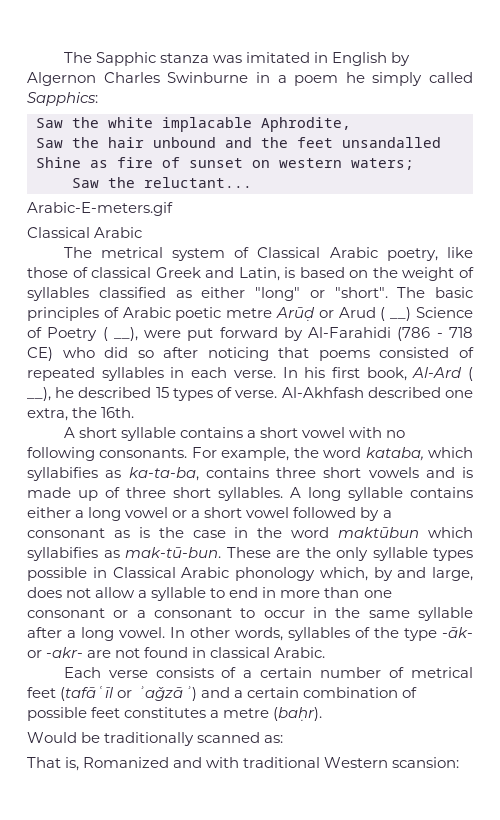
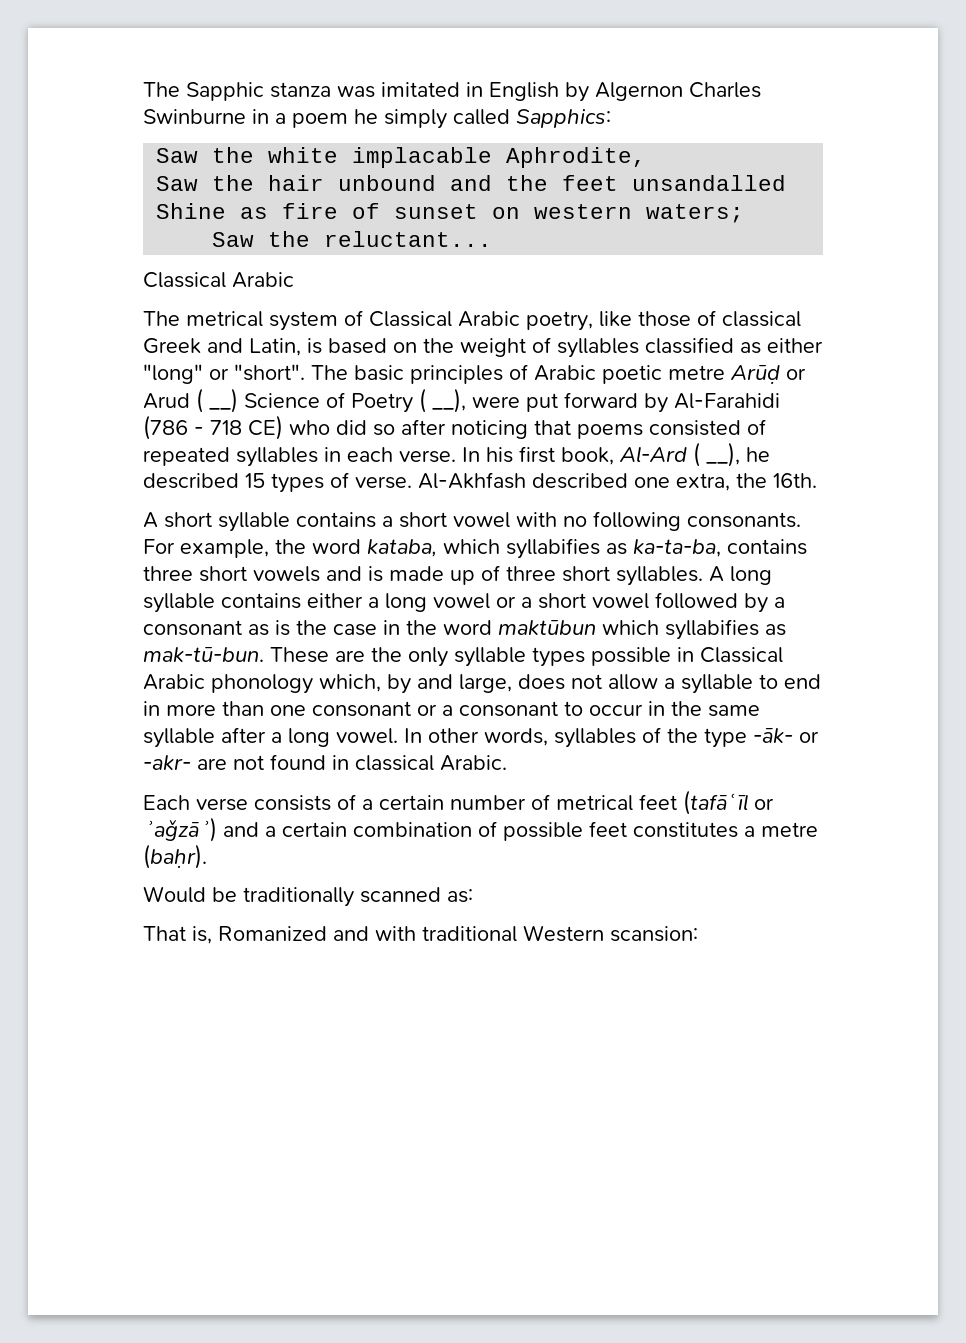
[27,202,173,216] // Arabic-E-meters.gif -> (493, 239) none

